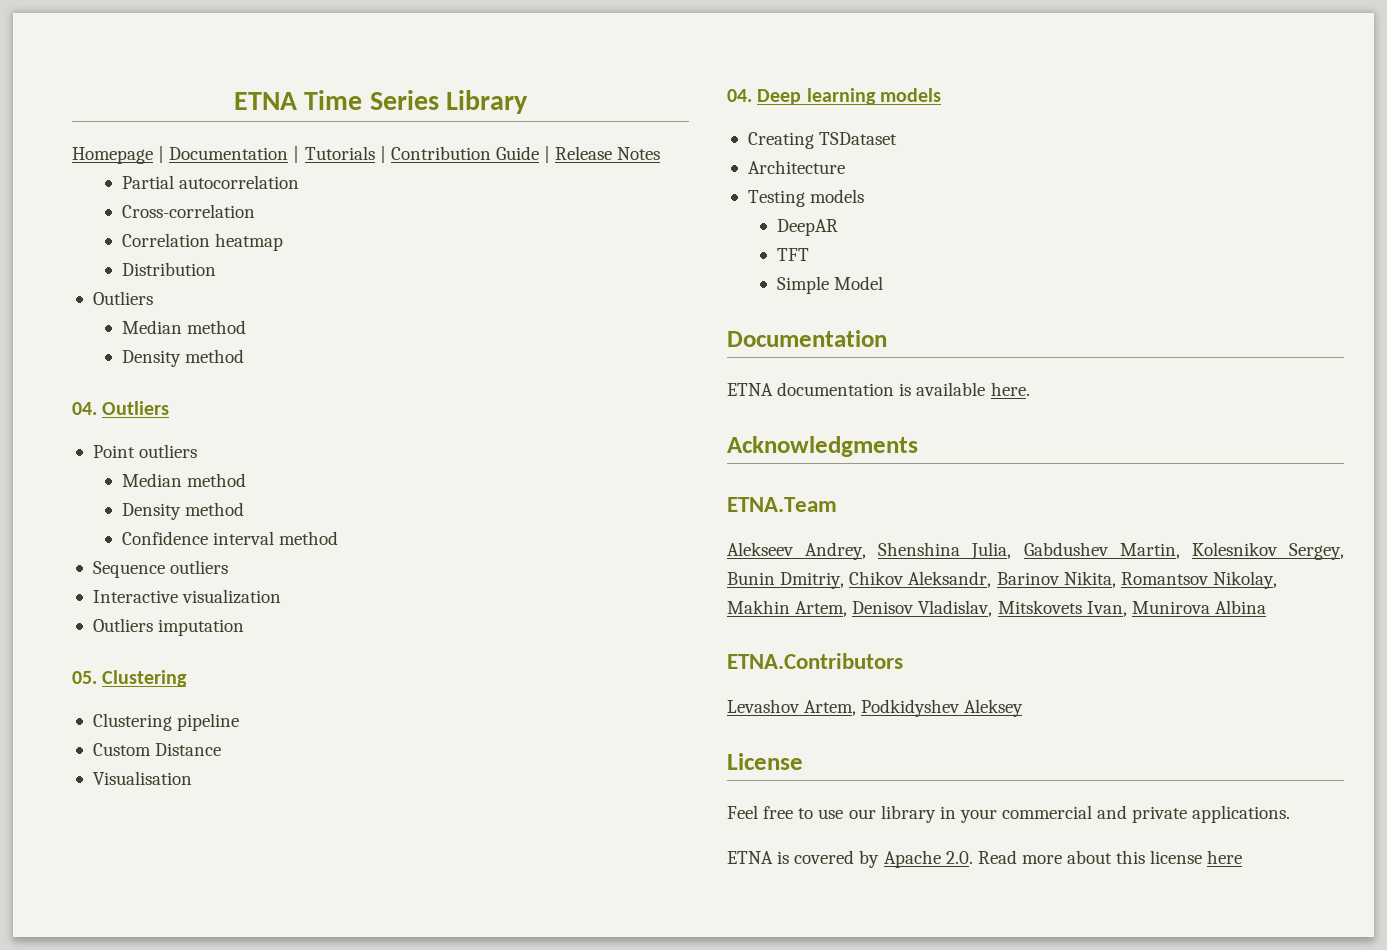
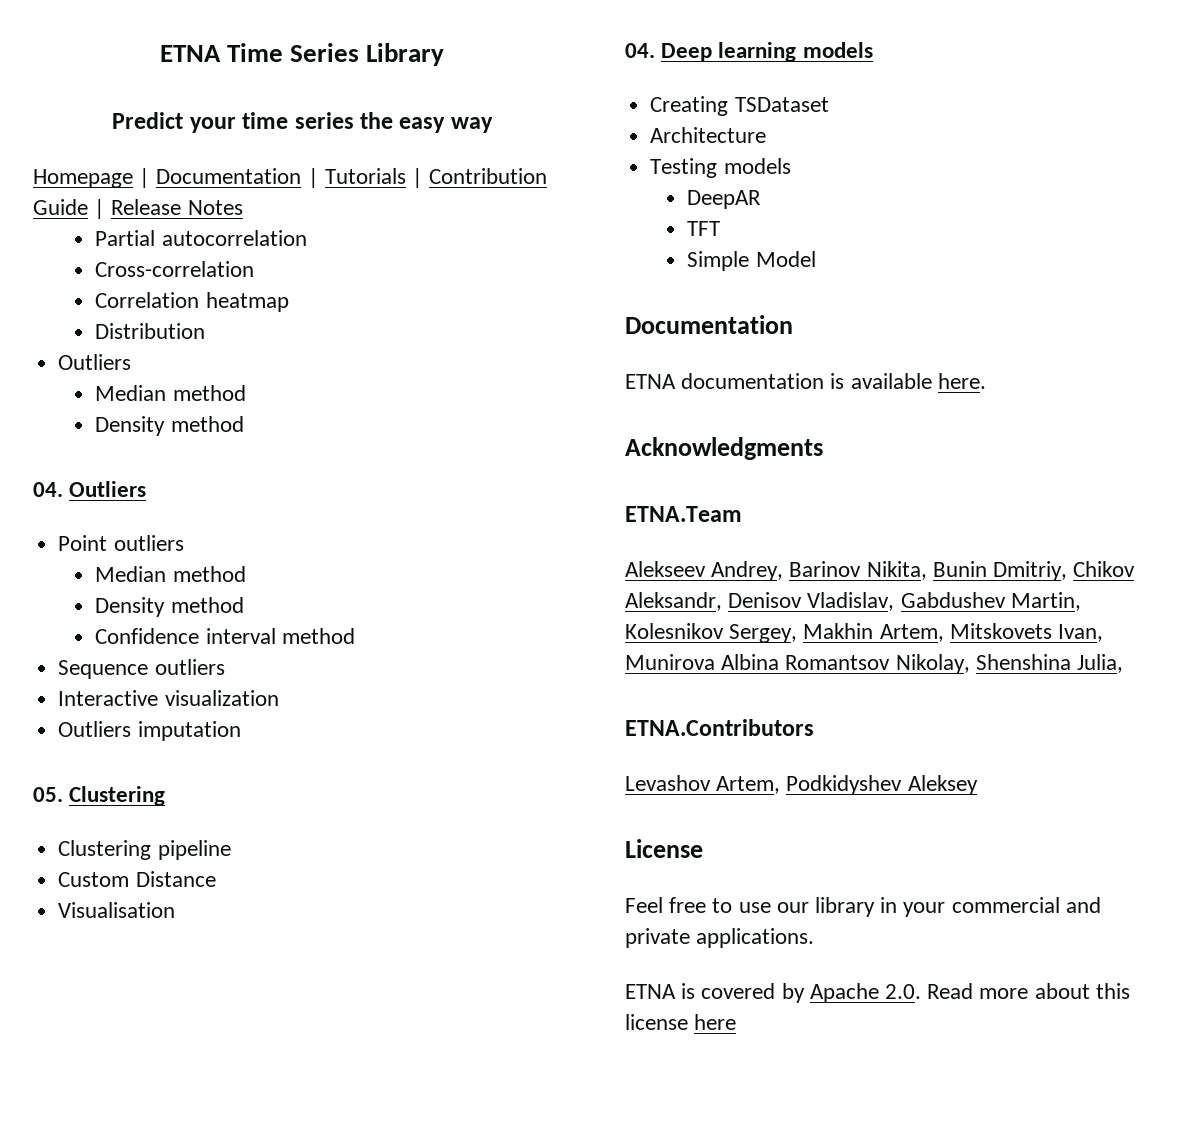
(529, 102) none -> [112,112,493,133] // Predict your time series the easy way
[878,542,1344,560] [727,571,1277,589] [727,600,993,617] Shenshina Julia, Gabdushev Martin, Kolesnikov Sergey, Bunin Dmitriy, Chikov Aleksandr, Barinov Nikita, Romantsov Nikolay, Makhin Artem, Denisov Vladislav, -> [789,561,1136,581] [625,592,1081,611] [625,623,944,643] Barinov Nikita, Bunin Dmitriy, Chikov Aleksandr, Denisov Vladislav, Gabdushev Martin, Kolesnikov Sergey, Makhin Artem,
(1266, 607) none -> [785,654,1124,674] Romantsov Nikolay, Shenshina Julia,

